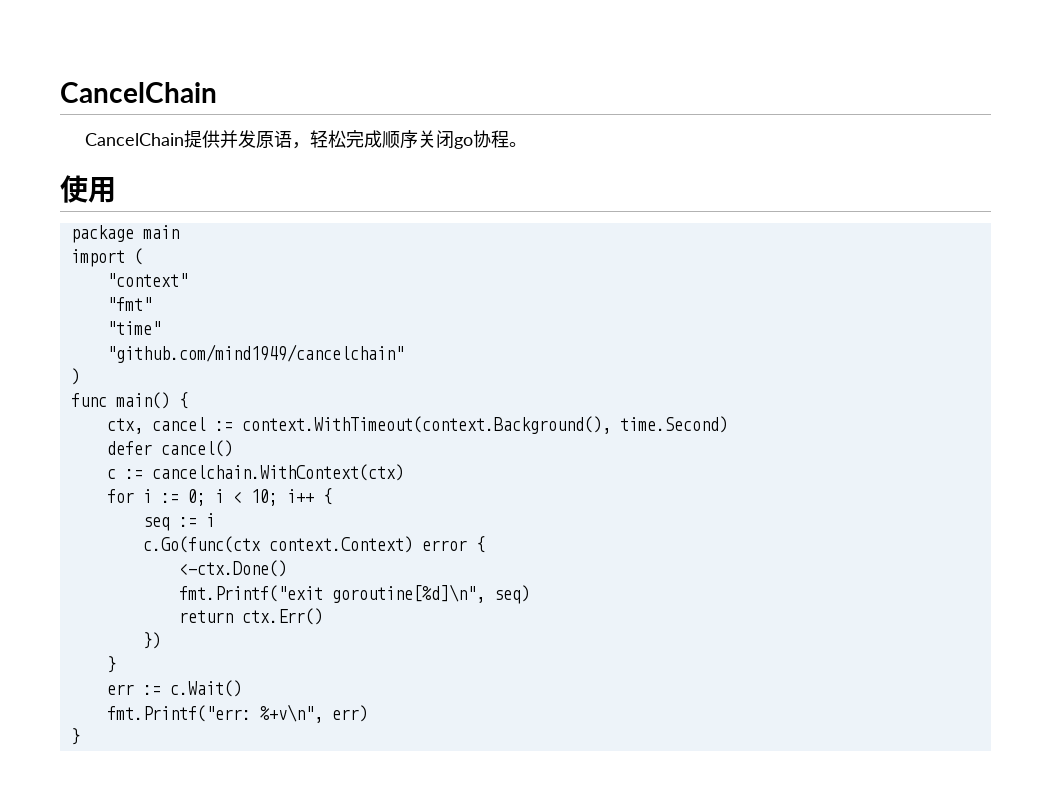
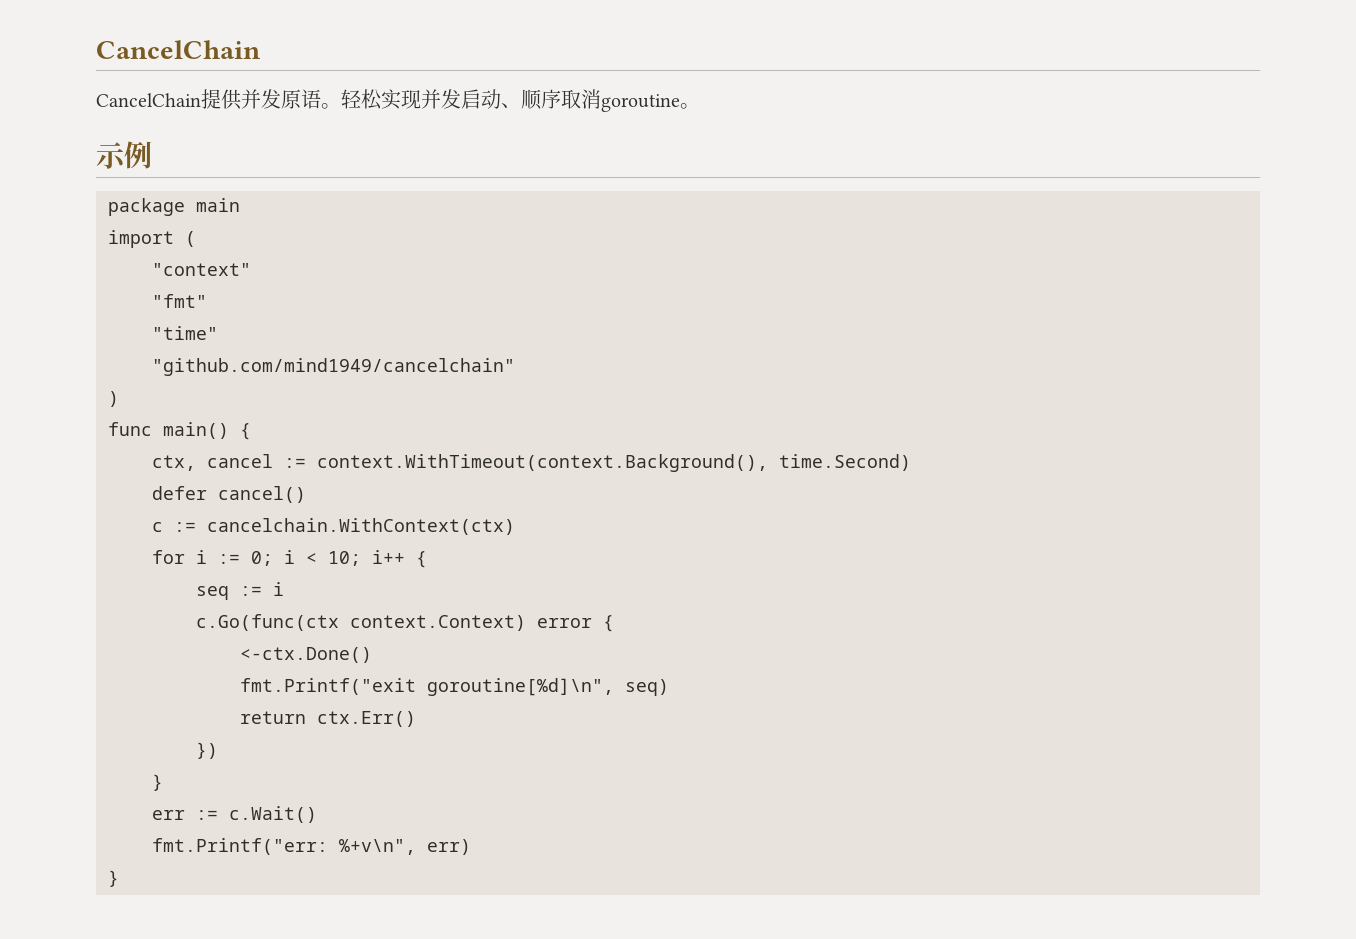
[292,130,510,149] ，轻松完成顺序关闭go协程 -> [321,89,680,112] 。轻松实现并发启动、顺序取消goroutine
[60,175,116,203] 使用 -> [96,141,152,169] 示例

